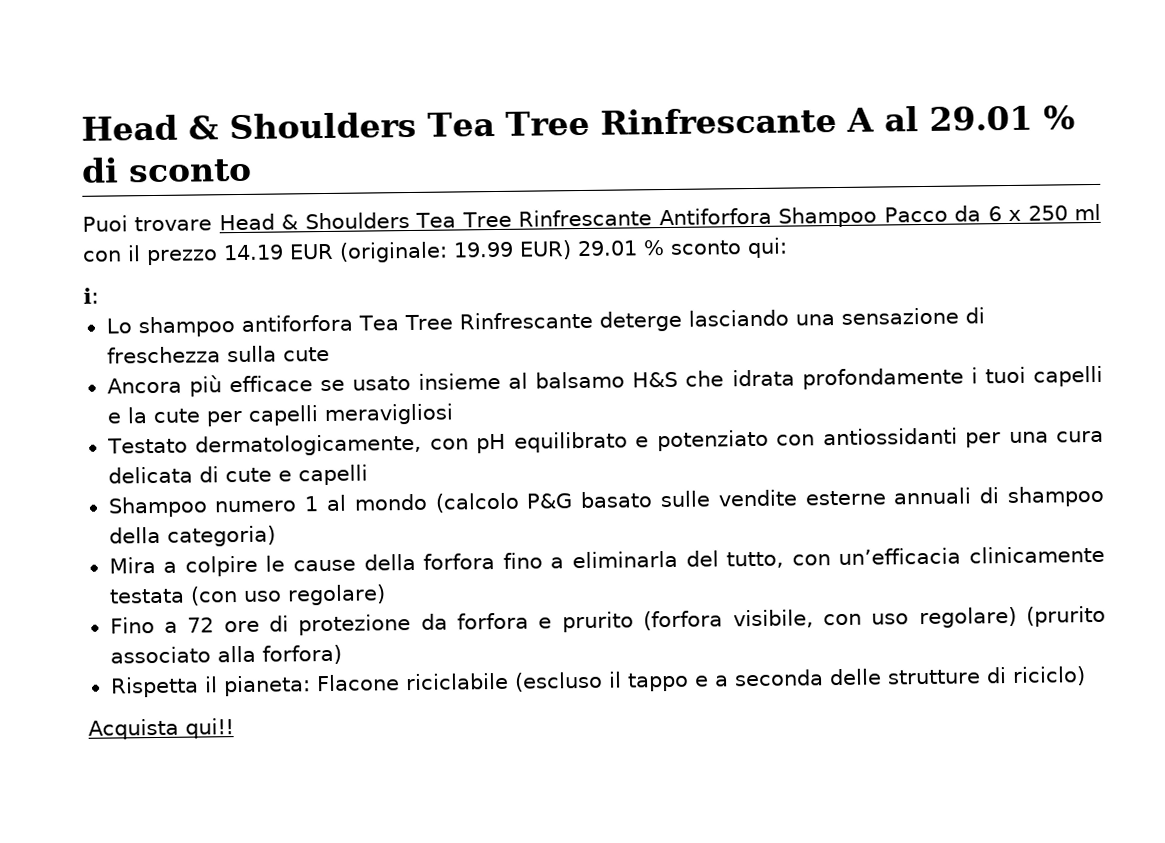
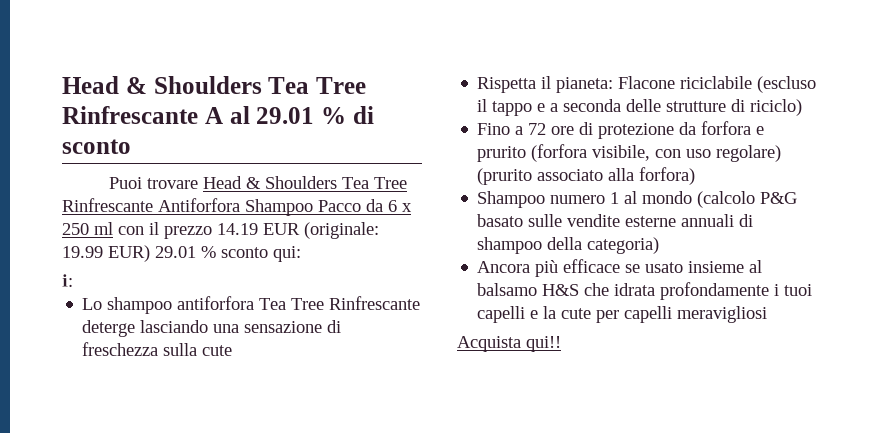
(330, 354) none -> [477,76,817,93] [477,99,803,116] [477,121,765,139] [477,144,782,162] [477,167,696,185] [477,191,798,208] [477,214,754,227] [477,237,660,254] // Rispetta il pianeta: Flacone riciclabile (escluso il tappo e a seconda delle strutture di riciclo) // Fino a 72 ore di protezione da forfora e prurito (forfora visibile, con uso regolare) (prurito associato alla forfora) // Shampoo numero 1 al mondo (calcolo P&G basato sulle vendite esterne annuali di shampoo della categoria)
[106,427,1104,457] [107,464,368,486] [107,485,1105,518] [108,525,276,547] [108,545,1105,577] [108,584,386,606] [109,605,1106,636] [109,644,342,665] [109,666,1086,698] // Testato dermatologicamente, con pH equilibrato e potenziato con antiossidanti per una cura delicata di cute e capelli // Shampoo numero 1 al mondo (calcolo P&G basato sulle vendite esterne annuali di shampoo della categoria) // Mira a colpire le cause della forfora fino a eliminarla del tutto, con un’efficacia clinicamente testata (con uso regolare) // Fino a 72 ore di protezione da forfora e prurito (forfora visibile, con uso regolare) (prurito associato alla forfora) // Rispetta il pianeta: Flacone riciclabile (escluso il tappo e a seconda delle strutture di riciclo) -> (768, 314) none

